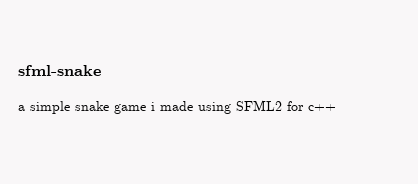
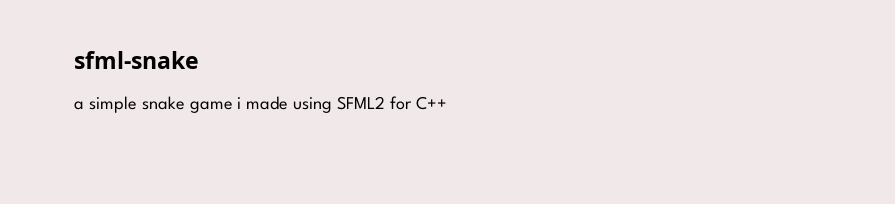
[308,104,336,111] c++ -> [415,96,447,110] C++

